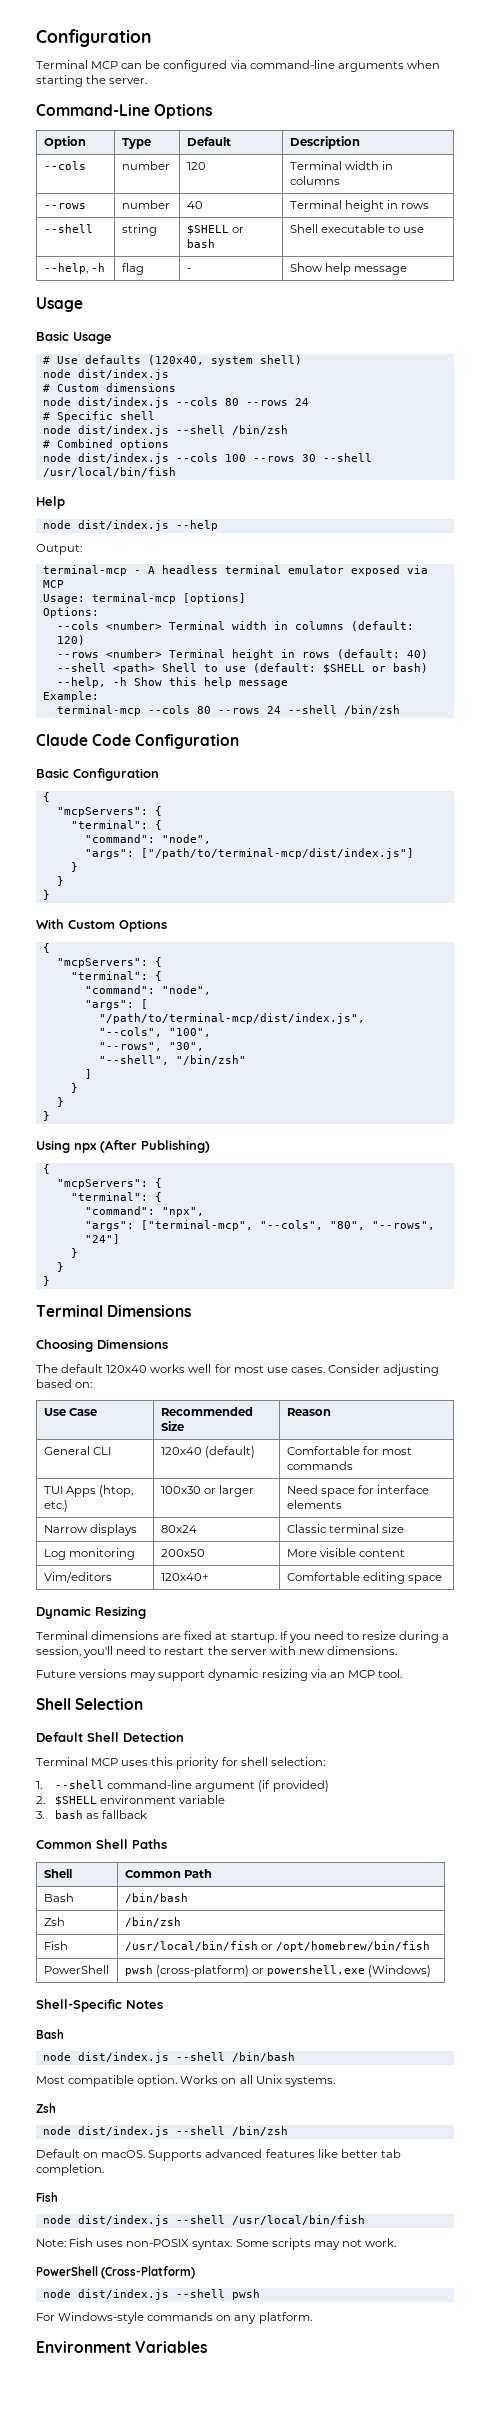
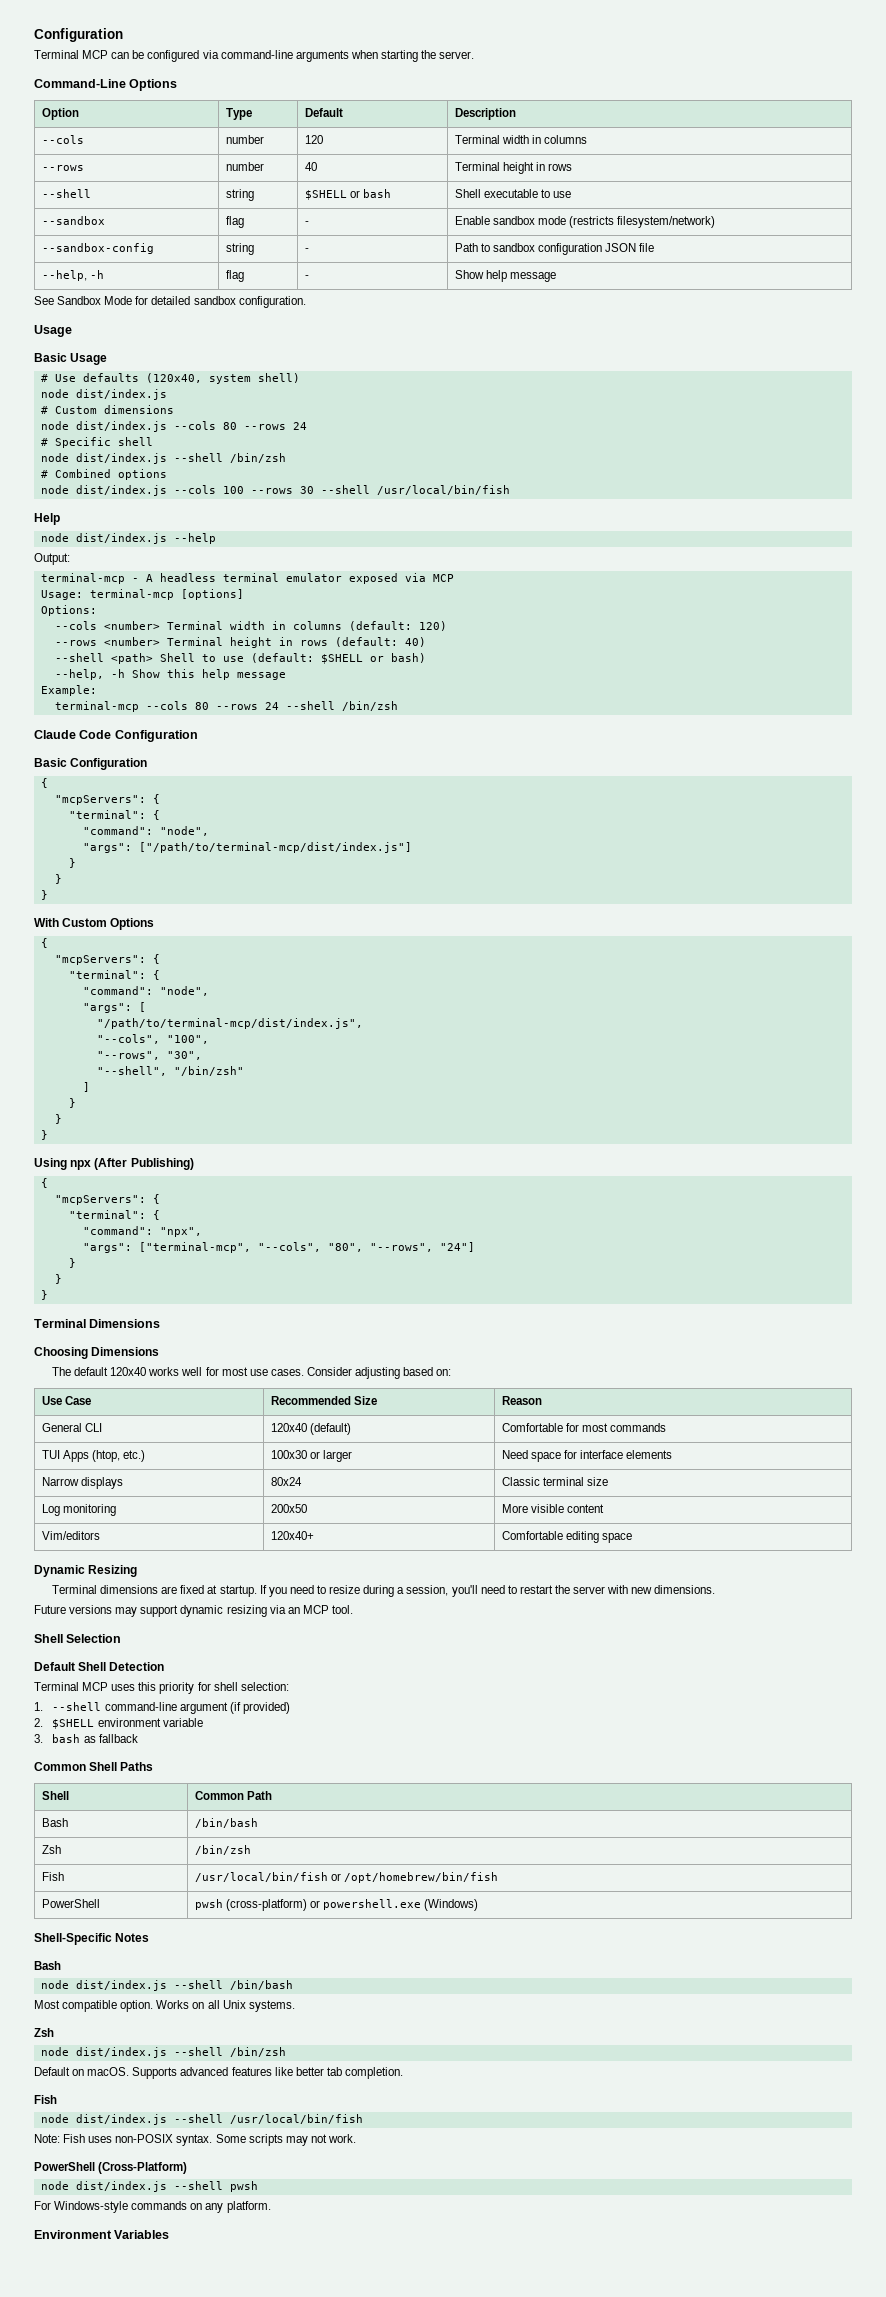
(425, 230) none -> [41,216,105,225] [225,216,244,228] [304,221,309,225] [454,216,716,228] [41,243,154,254] [225,243,254,255] [304,248,309,252] [454,243,655,255] // --sandbox | flag | - | Enable sandbox mode (restricts filesystem/network) // --sandbox-config | string | - | Path to sandbox configuration JSON file
(408, 270) none -> [34,296,306,308] // See Sandbox Mode for detailed sandbox configuration.

